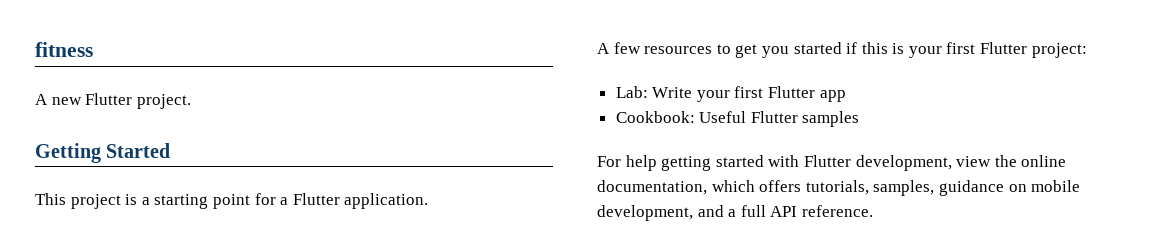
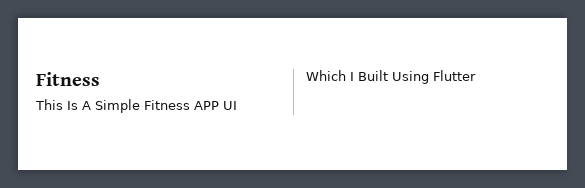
[35,42,93,57] [35,93,191,109] [35,143,171,163] [35,193,429,209] [597,42,1087,58] [615,86,846,102] [615,111,860,127] [597,155,1067,171] [597,180,1081,196] [597,205,873,221] fitness // A new Flutter project. // Getting Started // This project is a starting point for a Flutter application. // A few resources to get you started if this is your first Flutter project: // Lab: Write your first Flutter app // Cookbook: Useful Flutter samples // For help getting started with Flutter development, view the online documentation, which offers tutorials, samples, guidance on mobile development, and a full API reference. -> [36,72,100,86] [35,99,237,113] [306,70,476,84] Fitness // This Is A Simple Fitness APP UI Which I Built Using Flutter

